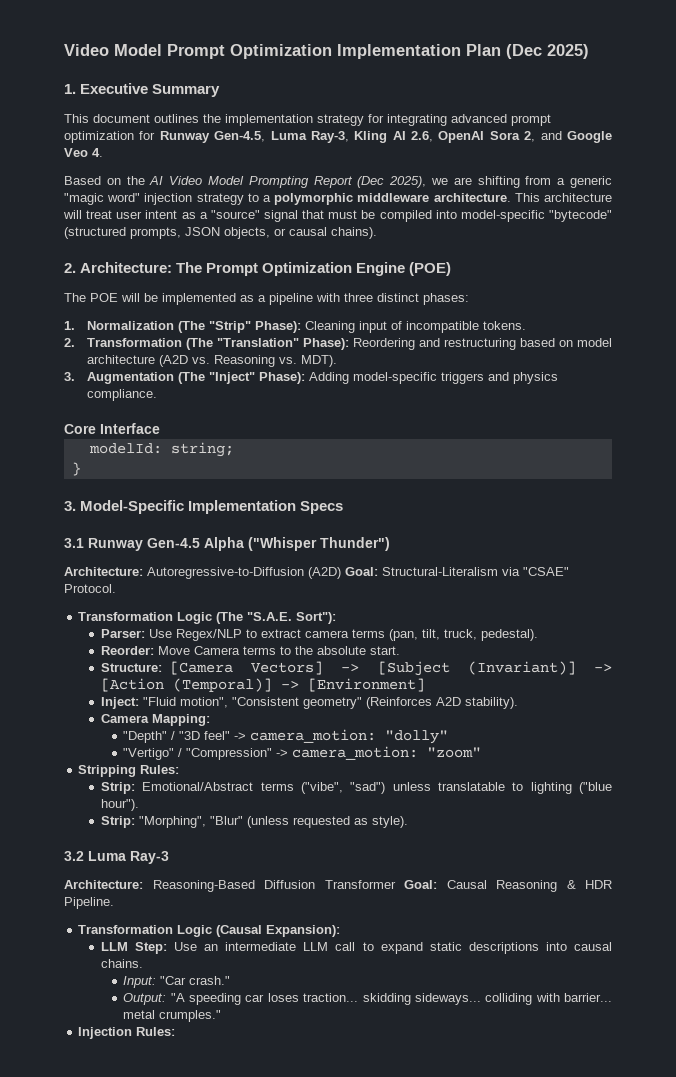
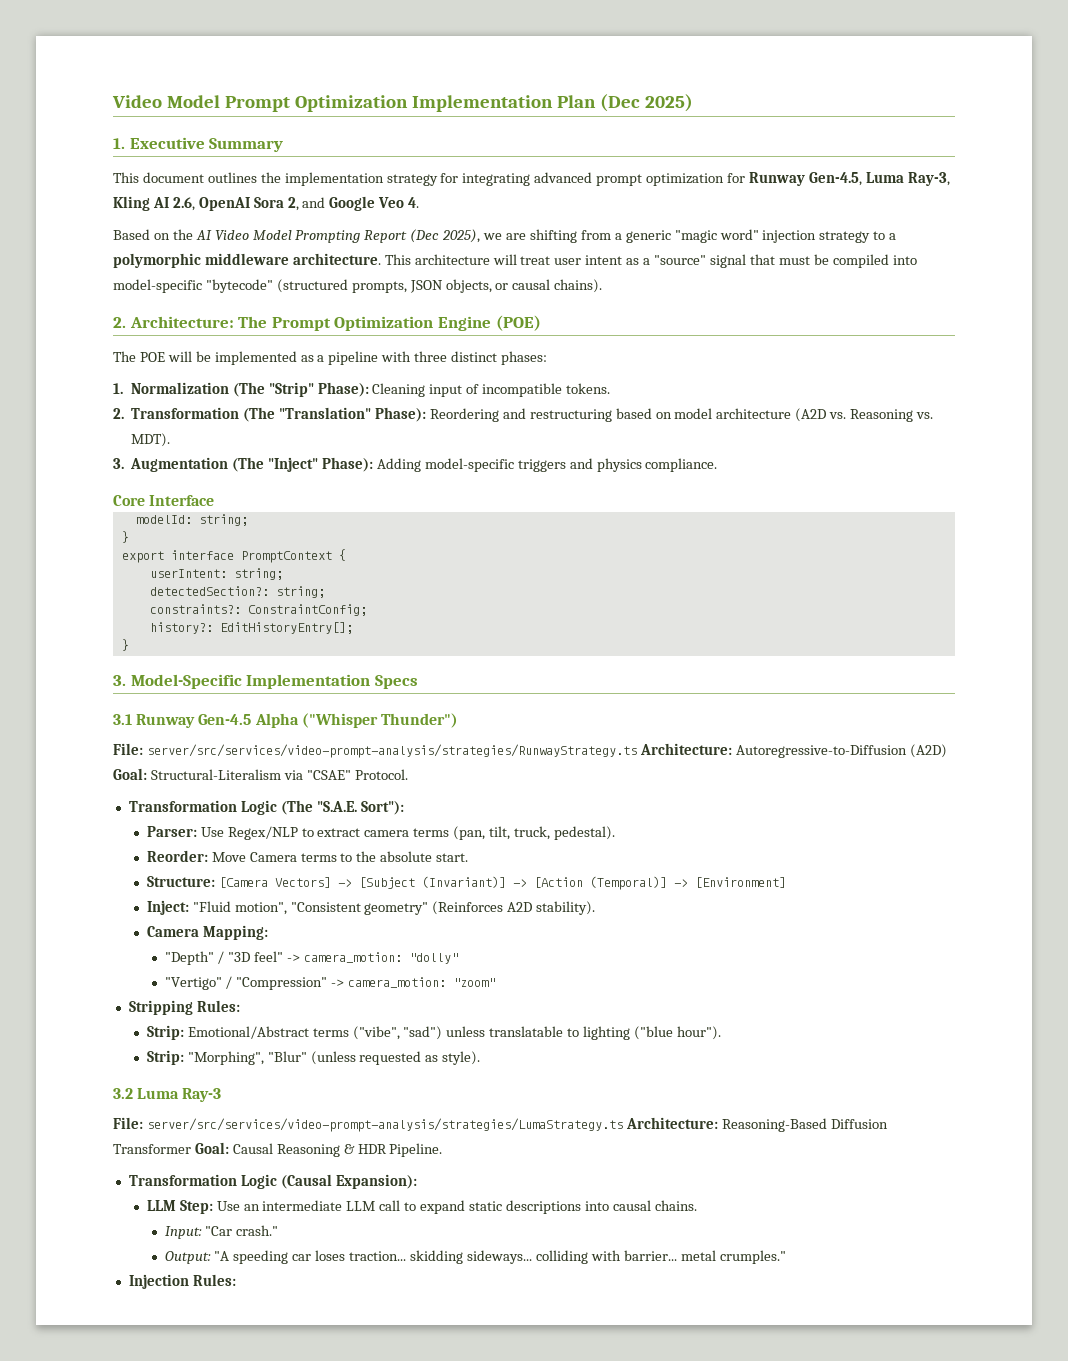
(81, 469) none -> [121,549,346,563] [149,568,283,580] [149,586,325,598] [149,604,367,616] [149,622,353,634] [121,639,129,651] // export interface PromptContext { // userIntent: string; // detectedSection?: string; // constraints?: ConstraintConfig; // history?: EditHistoryEntry[]; // }
(390, 544) none -> [113,743,637,758] File: server/src/services/video-prompt-analysis/strategies/RunwayStrategy.ts
(169, 857) none -> [113,1117,623,1132] File: server/src/services/video-prompt-analysis/strategies/LumaStrategy.ts

